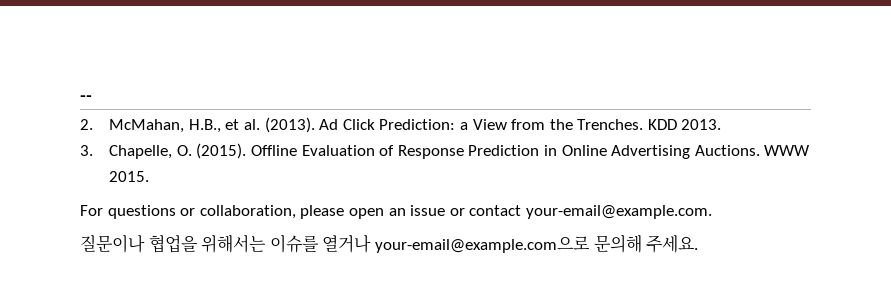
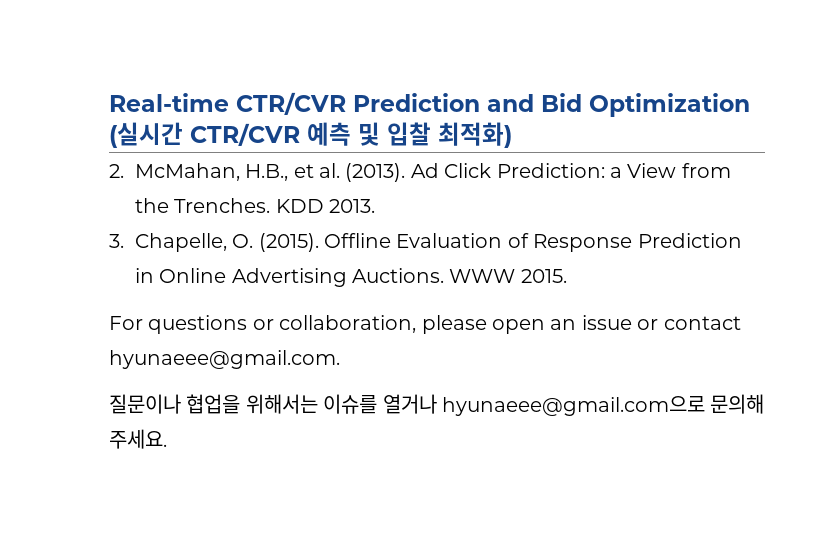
[80,95,92,101] -- -> [109,92,750,117] [109,122,512,148] Real-time CTR/CVR Prediction and Bid Optimization (실시간 CTR/CVR 예측 및 입찰 최적화)
[525,205,712,219] your-email@example.com. -> [109,350,340,369] hyunaeee@gmail.com.
[374,236,590,253] your-email@example.com으로 -> [442,396,705,416] hyunaeee@gmail.com으로

